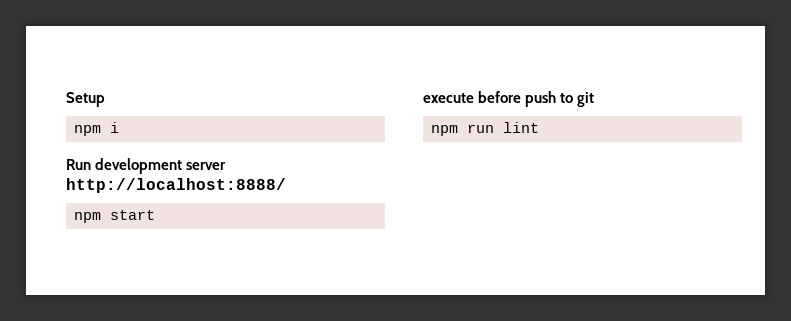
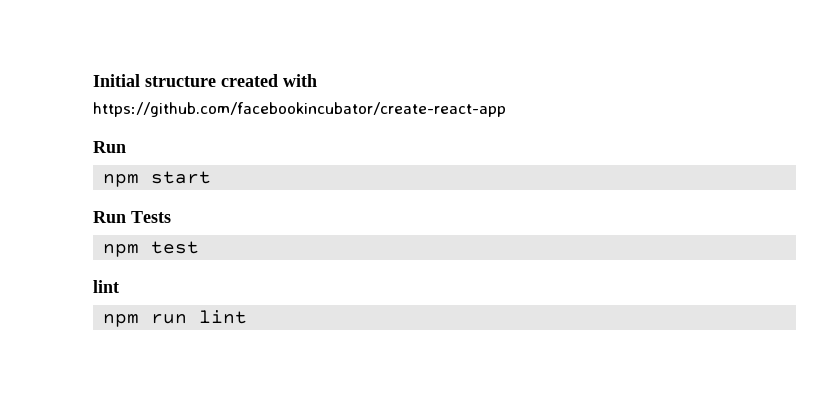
[66,92,105,107] [74,122,120,136] [66,158,227,174] [66,178,286,193] [74,210,156,223] [423,91,595,107] Setup // npm i // Run development server http://localhost:8888/ // npm start // execute before push to git -> [93,74,317,87] [93,102,506,117] [93,141,126,153] [103,171,212,187] [93,211,171,223] [103,241,200,257] [93,280,119,293] Initial structure created with // https://github.com/facebookincubator/create-react-app // Run // npm start // Run Tests // npm test // lint

